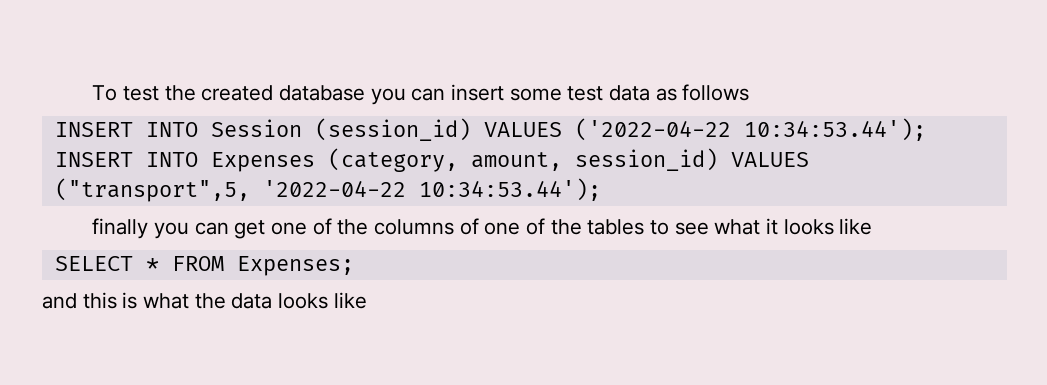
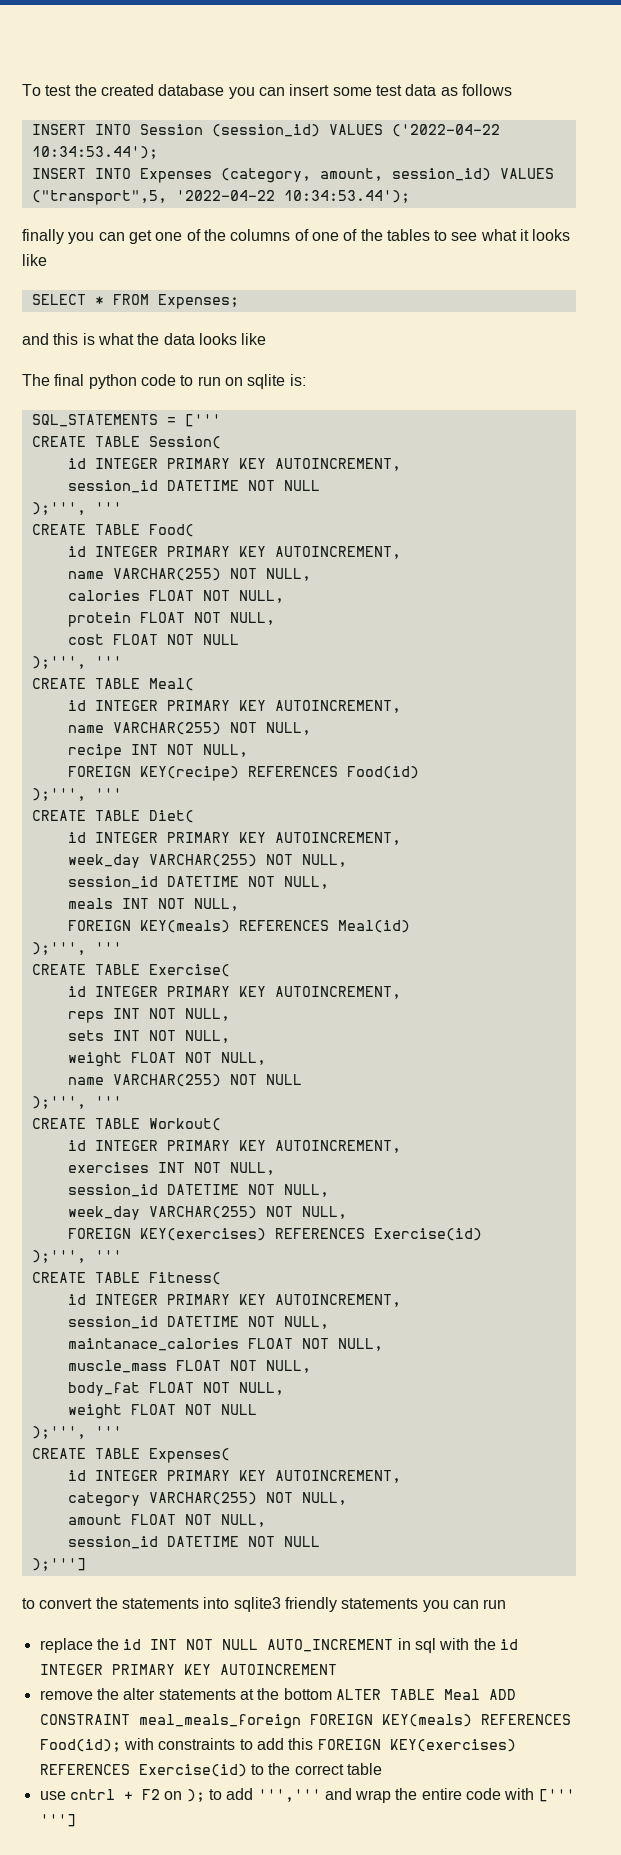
(367, 300) none -> [22,374,306,389] [31,414,221,427] [31,436,221,449] [67,458,401,471] [67,480,320,493] [31,502,122,515] [31,524,194,537] [67,546,401,559] [67,568,311,581] [67,590,284,603] [67,612,275,627] [67,634,239,645] [31,656,122,669] [31,678,194,691] [67,700,401,713] [67,722,311,735] [67,744,248,759] [67,766,419,781] [31,788,122,801] [31,810,194,823] [67,832,401,845] [67,854,347,868] [67,876,329,889] [67,898,239,911] [67,920,410,933] [31,942,122,955] [31,964,230,977] [67,986,401,999] [67,1008,230,1023] [67,1030,230,1043] [67,1052,266,1067] [67,1074,302,1087] [31,1096,122,1109] [31,1118,221,1131] [67,1140,401,1153] [67,1162,275,1175] [67,1184,329,1197] [67,1206,347,1220] [67,1228,482,1241] [31,1250,122,1263] [31,1272,221,1285] [67,1294,401,1307] [67,1316,329,1329] [67,1338,383,1351] [67,1360,311,1373] [67,1382,284,1396] [67,1404,257,1419] [31,1426,122,1439] [31,1448,230,1463] [67,1470,401,1483] [67,1492,347,1507] [67,1514,266,1527] [67,1536,320,1549] [31,1558,86,1571] [22,1597,507,1612] [39,1638,518,1653] [39,1664,337,1675] [39,1688,516,1700] [39,1714,571,1729] [39,1738,516,1752] [39,1763,382,1777] [39,1788,575,1803] [39,1814,76,1827] // The final python code to run on sqlite is: // SQL_STATEMENTS = [''' // CREATE TABLE Session( // id INTEGER PRIMARY KEY AUTOINCREMENT, // session_id DATETIME NOT NULL // );''', ''' // CREATE TABLE Food( // id INTEGER PRIMARY KEY AUTOINCREMENT, // name VARCHAR(255) NOT NULL, // calories FLOAT NOT NULL, // protein FLOAT NOT NULL, // cost FLOAT NOT NULL // );''', ''' // CREATE TABLE Meal( // id INTEGER PRIMARY KEY AUTOINCREMENT, // name VARCHAR(255) NOT NULL, // recipe INT NOT NULL, // FOREIGN KEY(recipe) REFERENCES Food(id) // );''', ''' // CREATE TABLE Diet( // id INTEGER PRIMARY KEY AUTOINCREMENT, // week_day VARCHAR(255) NOT NULL, // session_id DATETIME NOT NULL, // meals INT NOT NULL, // FOREIGN KEY(meals) REFERENCES Meal(id) // );''', ''' // CREATE TABLE Exercise( // id INTEGER PRIMARY KEY AUTOINCREMENT, // reps INT NOT NULL, // sets INT NOT NULL, // weight FLOAT NOT NULL, // name VARCHAR(255) NOT NULL // );''', ''' // CREATE TABLE Workout( // id INTEGER PRIMARY KEY AUTOINCREMENT, // exercises INT NOT NULL, // session_id DATETIME NOT NULL, // week_day VARCHAR(255) NOT NULL, // FOREIGN KEY(exercises) REFERENCES Exercise(id) // );''', ''' // CREATE TABLE Fitness( // id INTEGER PRIMARY KEY AUTOINCREMENT, // session_id DATETIME NOT NULL, // maintanace_calories FLOAT NOT NULL, // muscle_mass FLOAT NOT NULL, // body_fat FLOAT NOT NULL, // weight FLOAT NOT NULL // );''', ''' // CREATE TABLE Expenses( // id INTEGER PRIMARY KEY AUTOINCREMENT, // category VARCHAR(255) NOT NULL, // amount FLOAT NOT NULL, // session_id DATETIME NOT NULL // );'''] // to convert the statements into sqlite3 friendly statements you can run // replace the id INT NOT NULL AUTO_INCREMENT in sql with the id INTEGER PRIMARY KEY AUTOINCREMENT // remove the alter statements at the bottom ALTER TABLE Meal ADD CONSTRAINT meal_meals_foreign FOREIGN KEY(meals) REFERENCES Food(id); with constraints to add this FOREIGN KEY(exercises) REFERENCES Exercise(id) to the correct table // use cntrl + F2 on ); to add ''',''' and wrap the entire code with [''' ''']

